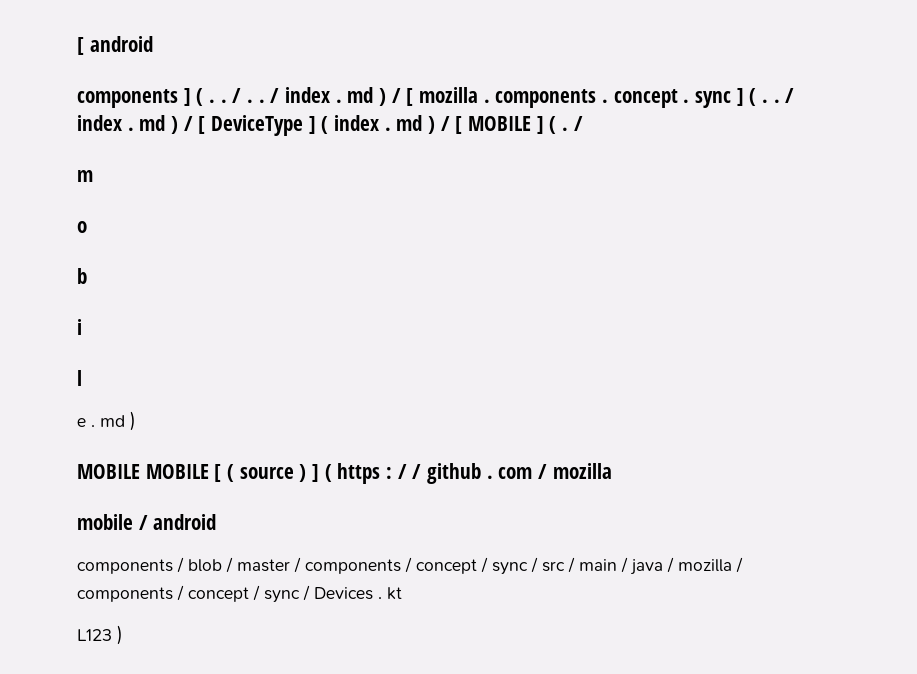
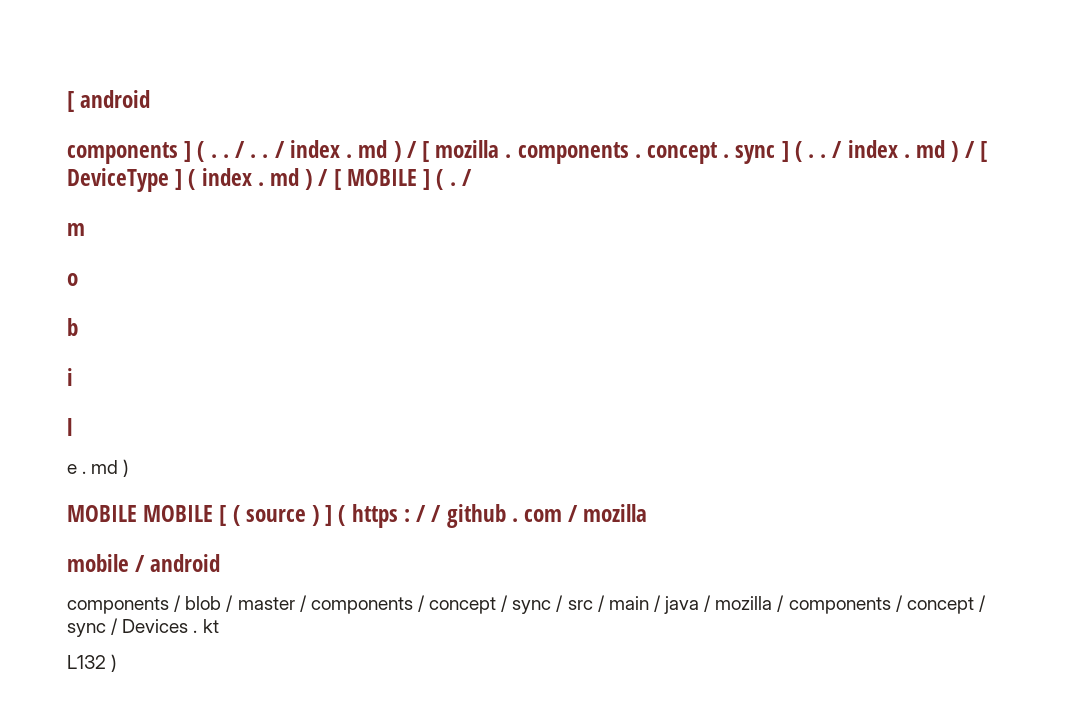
[77,629,112,641] L123 -> [67,655,106,669] L132

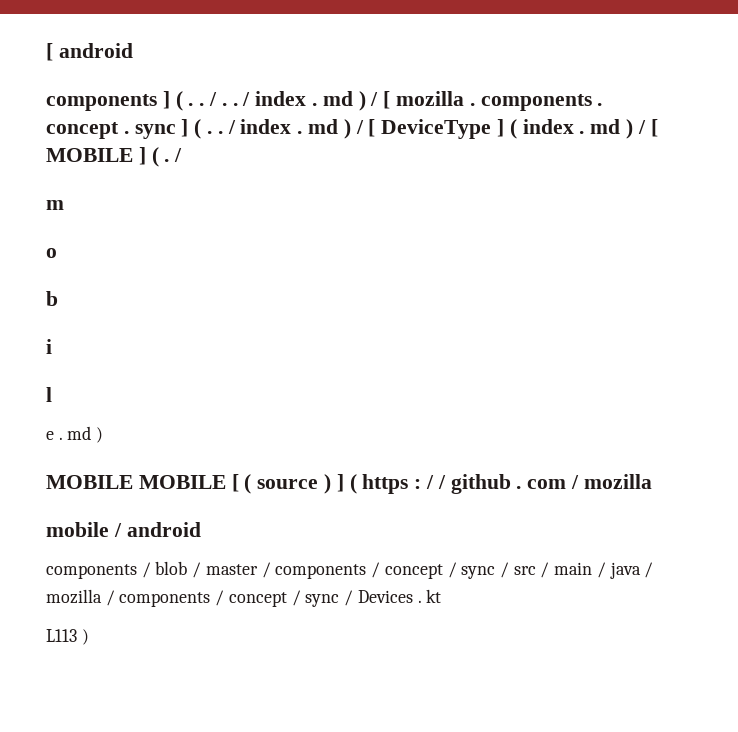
[67,655,106,669] L132 -> [46,629,77,642] L113

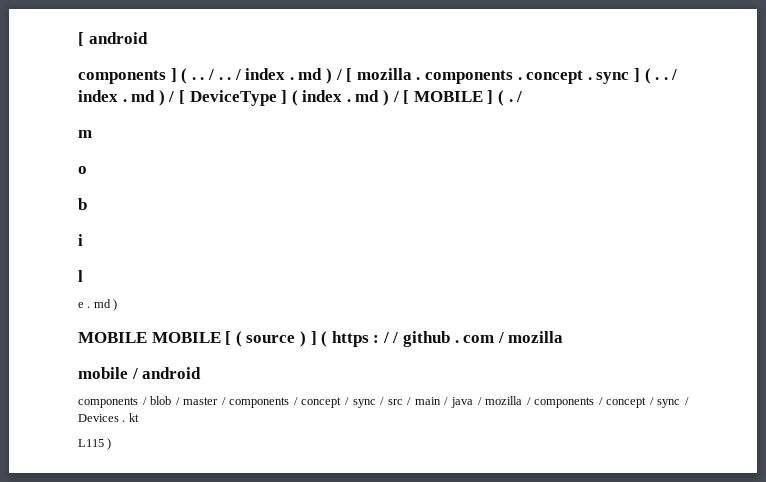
[46,629,77,642] L113 -> [78,439,104,447] L115

